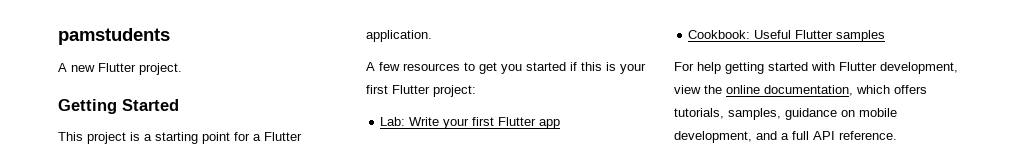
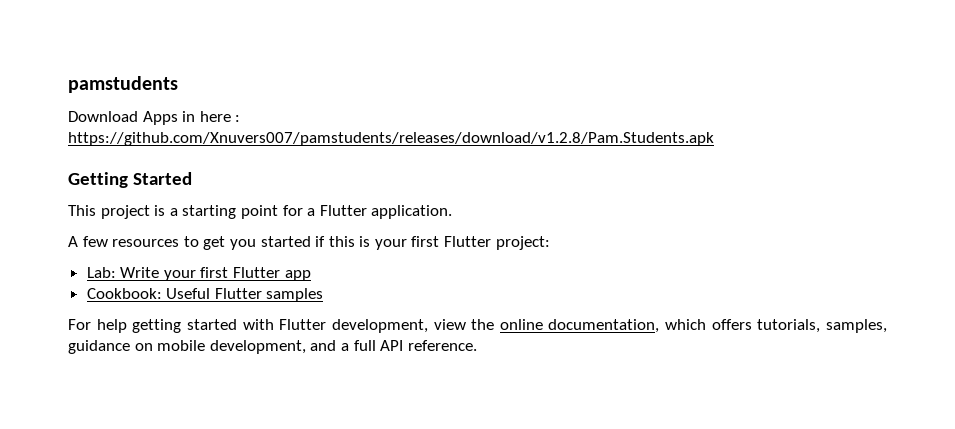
[58,63,182,75] A new Flutter project. -> [68,111,241,125] [68,132,714,146] Download Apps in here : https://github.com/Xnuvers007/pamstudents/releases/download/v1.2.8/Pam.Students.apk

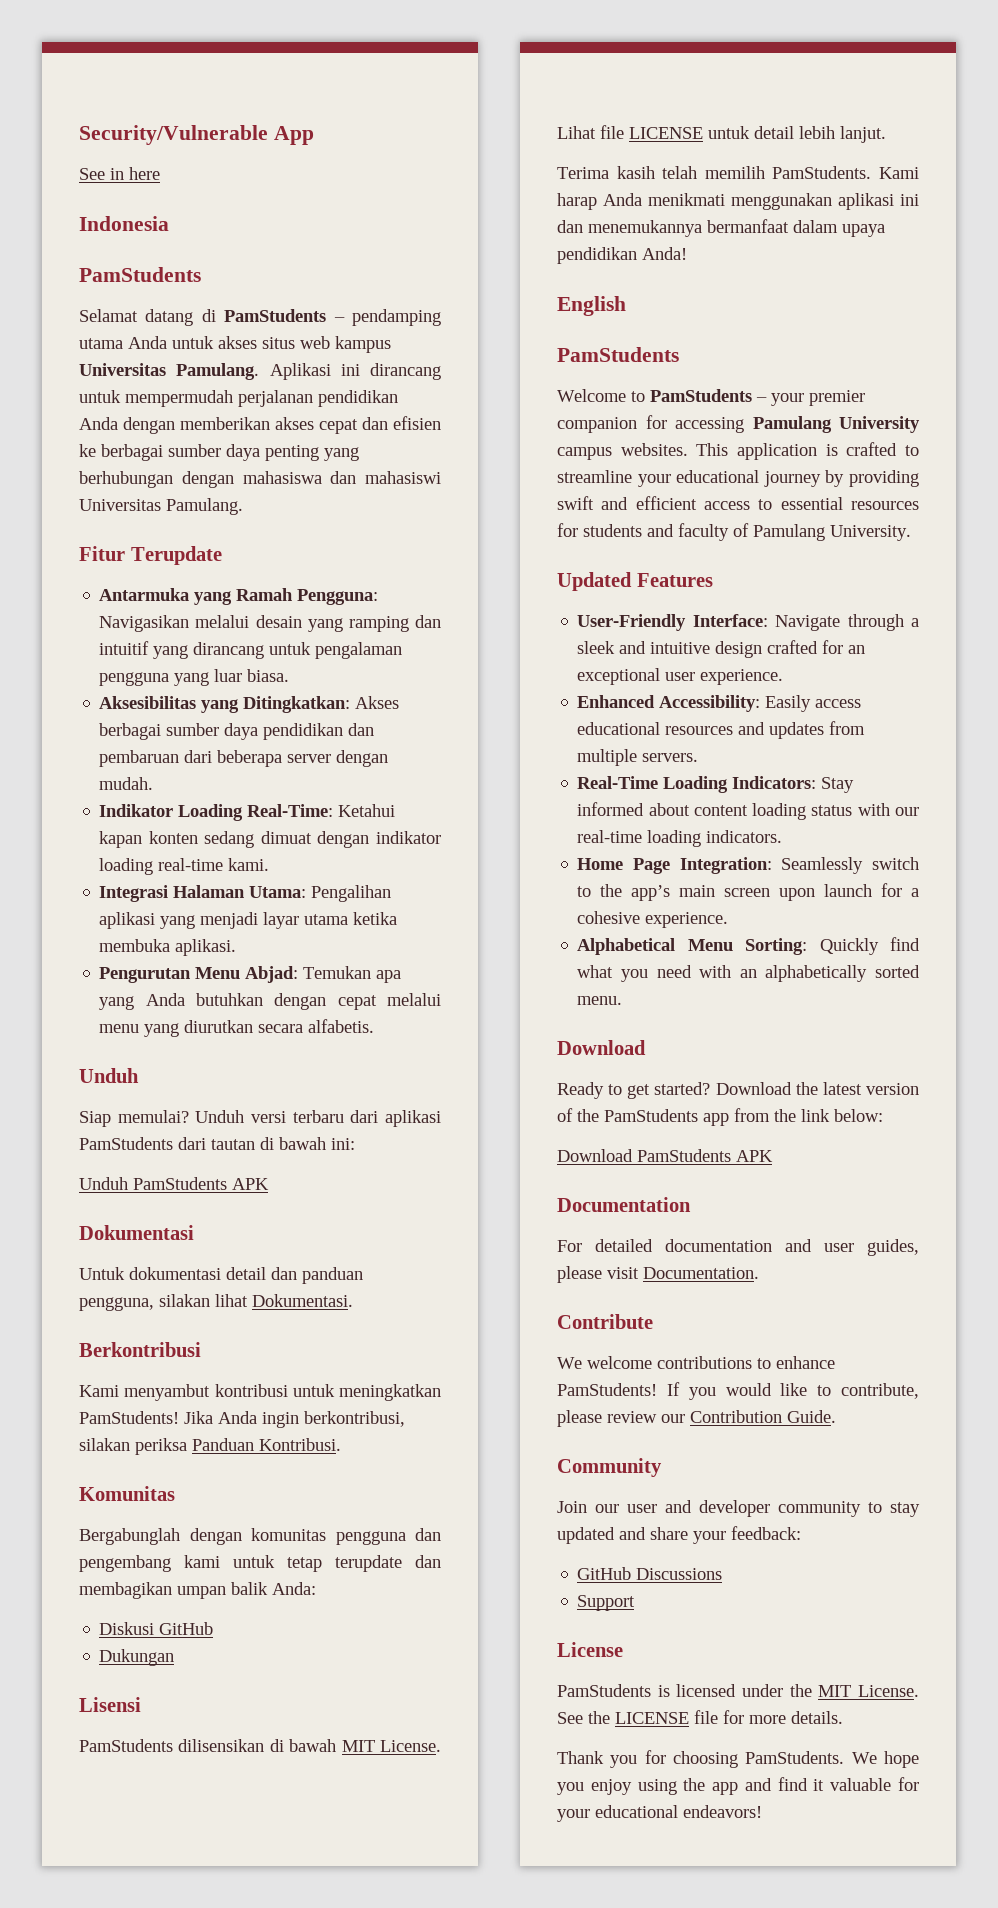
[68,76,178,93] [68,111,241,125] [68,132,714,146] [68,172,192,188] [68,205,453,219] [68,236,550,250] [86,267,311,281] [86,288,324,302] [68,319,887,333] [68,340,477,354] pamstudents // Download Apps in here : https://github.com/Xnuvers007/pamstudents/releases/download/v1.2.8/Pam.Students.apk // Getting Started // This project is a starting point for a Flutter application. // A few resources to get you started if this is your first Flutter project: // Lab: Write your first Flutter app // Cookbook: Useful Flutter samples // For help getting started with Flutter development, view the online documentation, which offers tutorials, samples, guidance on mobile development, and a full API reference. -> [79,125,314,145] [79,167,160,180] [79,216,169,231] [79,267,201,282] [79,309,441,326] [79,336,391,353] [79,363,441,380] [79,390,398,407] [79,416,441,434] [79,444,359,461] [79,471,441,488] [79,498,243,515] [79,546,222,565] [99,588,379,605] [99,615,441,632] [99,641,403,659] [99,669,290,686] [99,696,400,713] [99,723,375,740] [99,750,389,767] [99,777,154,790] [99,804,396,821] [99,831,441,848] [99,858,270,875] [99,885,392,902] [99,912,398,929] [99,939,237,956] [99,966,402,983] [99,993,441,1010] [99,1019,375,1037] [79,1068,139,1083] [79,1110,441,1127] [79,1137,355,1150] [79,1177,269,1190] [79,1225,194,1240] [79,1267,363,1284] [79,1294,353,1311] [79,1342,201,1357] [79,1384,441,1401] [79,1411,405,1428] [79,1438,341,1455] [79,1486,175,1501] [79,1528,441,1545] [79,1555,441,1572] [79,1582,316,1599] [99,1622,214,1635] [99,1649,175,1666] [79,1697,141,1712] [79,1739,441,1752] [557,125,886,143] [557,166,919,179] [557,193,919,210] [557,219,885,237] [557,247,687,264] [557,296,626,316] [557,347,679,362] [557,389,865,406] [557,415,920,433] [557,442,919,460] [557,470,919,487] [557,496,919,510] [557,523,911,541] [557,572,713,591] [577,614,919,631] [577,640,866,658] [577,668,784,685] [577,695,862,712] [577,721,866,739] [577,749,699,766] [577,776,855,793] [577,802,919,820] [577,830,783,847] [577,857,919,874] [577,883,919,901] [577,911,729,928] [577,937,920,955] [577,965,920,982] [577,996,623,1005] [557,1040,646,1055] [557,1082,919,1099] [557,1108,883,1126] [557,1149,773,1162] [557,1197,691,1212] [557,1239,919,1256] [557,1266,759,1283] [557,1314,653,1329] [557,1356,835,1369] [557,1382,919,1400] [557,1410,836,1427] [557,1458,662,1477] [557,1500,920,1517] [557,1526,801,1544] [577,1567,723,1580] [577,1595,636,1611] [557,1642,623,1657] [557,1684,919,1697] [557,1710,843,1724] [557,1750,919,1768] [557,1777,919,1795] [557,1805,762,1822] Security/Vulnerable App // See in here // Indonesia // PamStudents // Selamat datang di PamStudents – pendamping utama Anda untuk akses situs web kampus Universitas Pamulang. Aplikasi ini dirancang untuk mempermudah perjalanan pendidikan Anda dengan memberikan akses cepat dan efisien ke berbagai sumber daya penting yang berhubungan dengan mahasiswa dan mahasiswi Universitas Pamulang. // Fitur Terupdate // Antarmuka yang Ramah Pengguna: Navigasikan melalui desain yang ramping dan intuitif yang dirancang untuk pengalaman pengguna yang luar biasa. // Aksesibilitas yang Ditingkatkan: Akses berbagai sumber daya pendidikan dan pembaruan dari beberapa server dengan mudah. // Indikator Loading Real-Time: Ketahui kapan konten sedang dimuat dengan indikator loading real-time kami. // Integrasi Halaman Utama: Pengalihan aplikasi yang menjadi layar utama ketika membuka aplikasi. // Pengurutan Menu Abjad: Temukan apa yang Anda butuhkan dengan cepat melalui menu yang diurutkan secara alfabetis. // Unduh // Siap memulai? Unduh versi terbaru dari aplikasi PamStudents dari tautan di bawah ini: // Unduh PamStudents APK // Dokumentasi // Untuk dokumentasi detail dan panduan pengguna, silakan lihat Dokumentasi. // Berkontribusi // Kami menyambut kontribusi untuk meningkatkan PamStudents! Jika Anda ingin berkontribusi, silakan periksa Panduan Kontribusi. // Komunitas // Bergabunglah dengan komunitas pengguna dan pengembang kami untuk tetap terupdate dan membagikan umpan balik Anda: // Diskusi GitHub // Dukungan // Lisensi // PamStudents dilisensikan di bawah MIT License. Lihat file LICENSE untuk detail lebih lanjut. // Terima kasih telah memilih PamStudents. Kami harap Anda menikmati menggunakan aplikasi ini dan menemukannya bermanfaat dalam upaya pendidikan Anda! // English // PamStudents // Welcome to PamStudents – your premier companion for accessing Pamulang University campus websites. This application is crafted to streamline your educational journey by providing swift and efficient access to essential resources for students and faculty of Pamulang University. // Updated Features // User-Friendly Interface: Navigate through a sleek and intuitive design crafted for an exceptional user experience. // Enhanced Accessibility: Easily access educational resources and updates from multiple servers. // Real-Time Loading Indicators: Stay informed about content loading status with our real-time loading indicators. // Home Page Integration: Seamlessly switch to the app’s main screen upon launch for a cohesive experience. // Alphabetical Menu Sorting: Quickly find what you need with an alphabetically sorted menu. // Download // Ready to get started? Download the latest version of the PamStudents app from the link below: // Download PamStudents APK // Documentation // For detailed documentation and user guides, please visit Documentation. // Contribute // We welcome contributions to enhance PamStudents! If you would like to contribute, please review our Contribution Guide. // Community // Join our user and developer community to stay updated and share your feedback: // GitHub Discussions // Support // License // PamStudents is licensed under the MIT License. See the LICENSE file for more details. // Thank you for choosing PamStudents. We hope you enjoy using the app and find it valuable for your educational endeavors!

